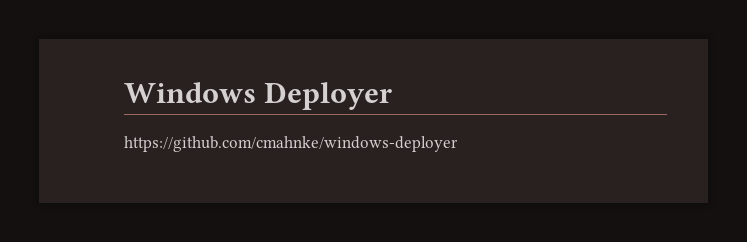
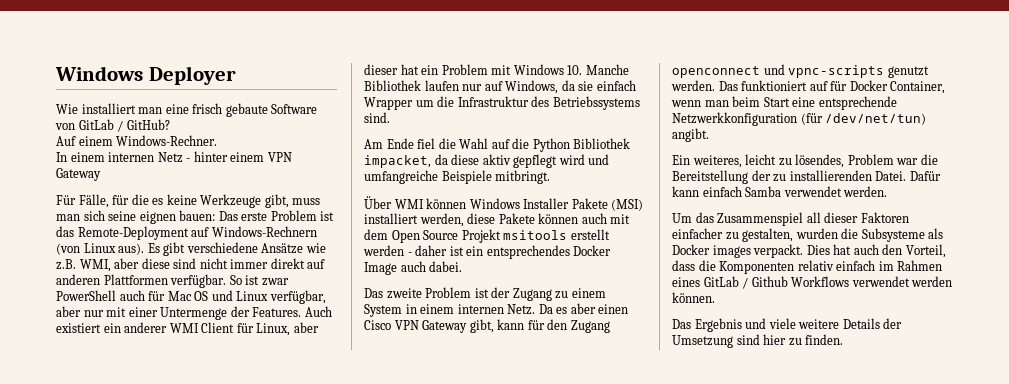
[124,136,458,152] https://github.com/cmahnke/windows-deployer -> [56,103,318,117] [55,119,170,132] [56,135,218,146] [56,151,292,163] [56,168,101,181] [56,194,321,208] [56,210,335,224] [56,226,317,240] [56,242,326,256] [56,258,326,272] [56,274,289,288] [56,290,326,304] [56,306,332,320] [56,322,319,336] [364,64,629,75] [364,80,636,94] [364,96,640,110] [364,112,390,123] [364,138,631,152] [364,154,610,168] [364,170,551,184] [364,196,644,211] [364,213,631,227] [364,229,610,243] [363,245,612,259] [364,261,463,275] [364,287,606,301] [364,303,629,317] [364,319,610,333] [672,64,929,78] [671,80,946,94] [671,96,897,110] [672,112,927,126] [672,128,709,142] [672,154,938,168] [672,170,941,184] [672,186,888,197] [672,212,909,226] [672,228,944,242] [672,244,946,258] [672,260,943,274] [672,276,953,289] [672,292,715,303] [672,318,903,332] [672,334,844,348] Wie installiert man eine frisch gebaute Software von GitLab / GitHub? // Auf einem Windows-Rechner. // In einem internen Netz - hinter einem VPN Gateway // Für Fälle, für die es keine Werkzeuge gibt, muss man sich seine eignen bauen: Das erste Problem ist das Remote-Deployment auf Windows-Rechnern (von Linux aus). Es gibt verschiedene Ansätze wie z.B. WMI, aber diese sind nicht immer direkt auf anderen Plattformen verfügbar. So ist zwar PowerShell auch für Mac OS und Linux verfügbar, aber nur mit einer Untermenge der Features. Auch existiert ein anderer WMI Client für Linux, aber dieser hat ein Problem mit Windows 10. Manche Bibliothek laufen nur auf Windows, da sie einfach Wrapper um die Infrastruktur des Betriebssystems sind. // Am Ende fiel die Wahl auf die Python Bibliothek impacket, da diese aktiv gepflegt wird und umfangreiche Beispiele mitbringt. // Über WMI können Windows Installer Pakete (MSI) installiert werden, diese Pakete können auch mit dem Open Source Projekt msitools erstellt werden - daher ist ein entsprechendes Docker Image auch dabei. // Das zweite Problem ist der Zugang zu einem System in einem internen Netz. Da es aber einen Cisco VPN Gateway gibt, kann für den Zugang openconnect und vpnc-scripts genutzt werden. Das funktioniert auf für Docker Container, wenn man beim Start eine entsprechende Netzwerkkonfiguration (für /dev/net/tun) angibt. // Ein weiteres, leicht zu lösendes, Problem war die Bereitstellung der zu installierenden Datei. Dafür kann einfach Samba verwendet werden. // Um das Zusammenspiel all dieser Faktoren einfacher zu gestalten, wurden die Subsysteme als Docker images verpackt. Dies hat auch den Vorteil, dass die Komponenten relativ einfach im Rahmen eines GitLab / Github Workflows verwendet werden können. // Das Ergebnis und viele weitere Details der Umsetzung sind hier zu finden.

